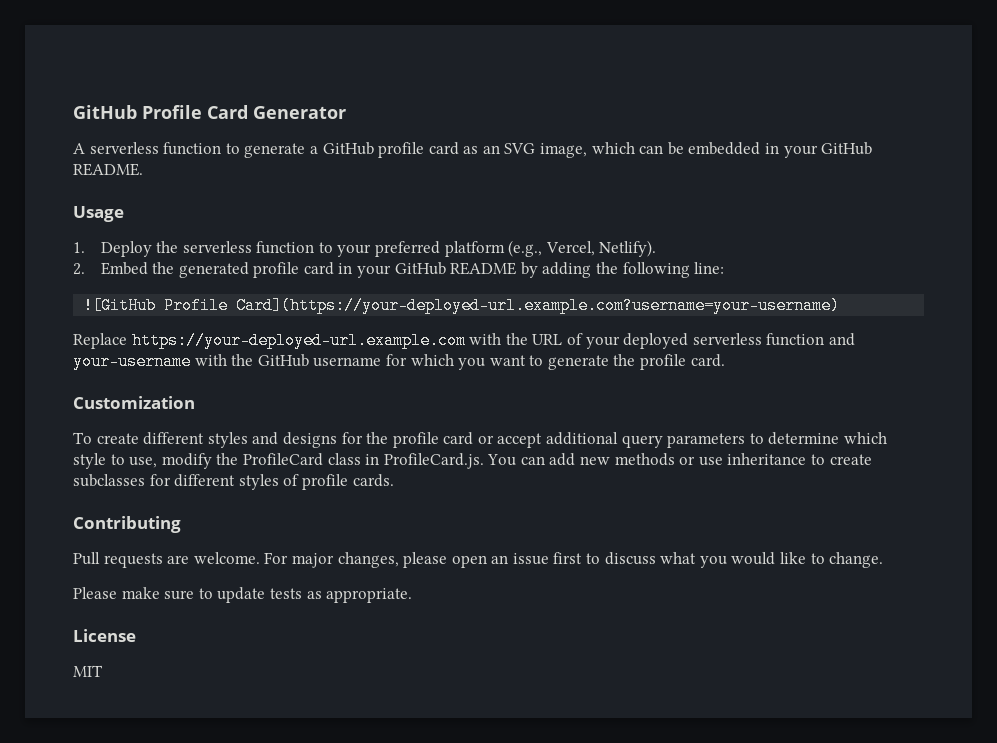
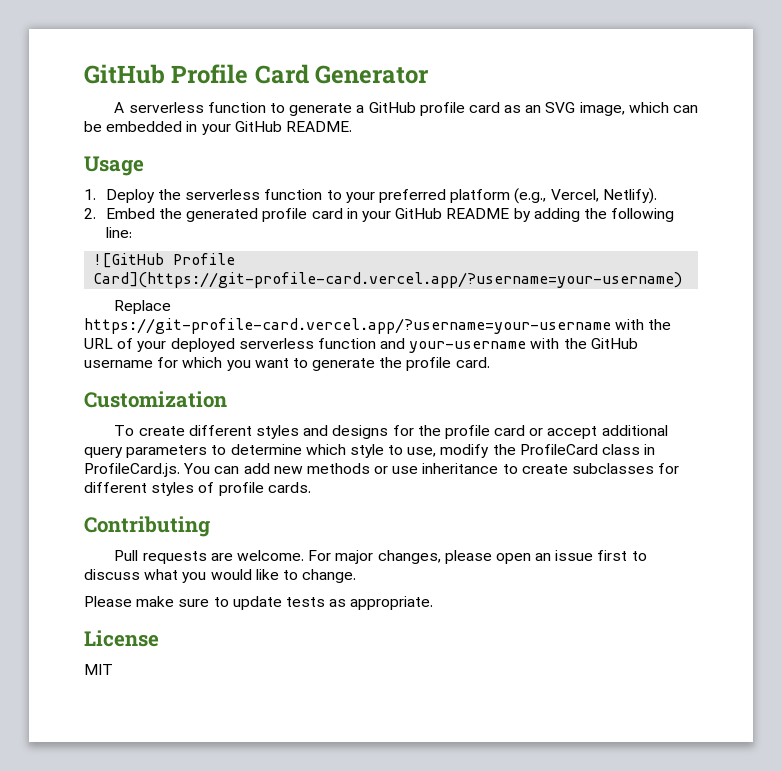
[236,297,841,314] Card](https://your-deployed-url.example.com?username=your-username) -> [93,272,683,288] Card](https://git-profile-card.vercel.app/?username=your-username)
[131,332,466,349] https://your-deployed-url.example.com -> [84,318,611,334] https://git-profile-card.vercel.app/?username=your-username

